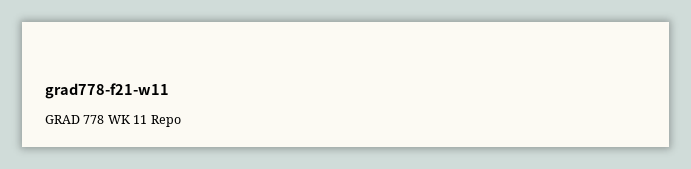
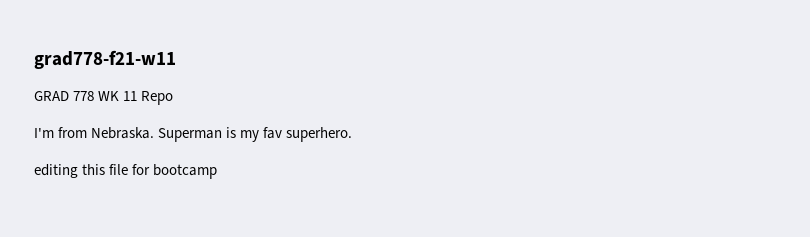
(181, 121) none -> [34,127,353,142] [34,164,218,179] // I'm from Nebraska. Superman is my fav superhero. // editing this file for bootcamp

